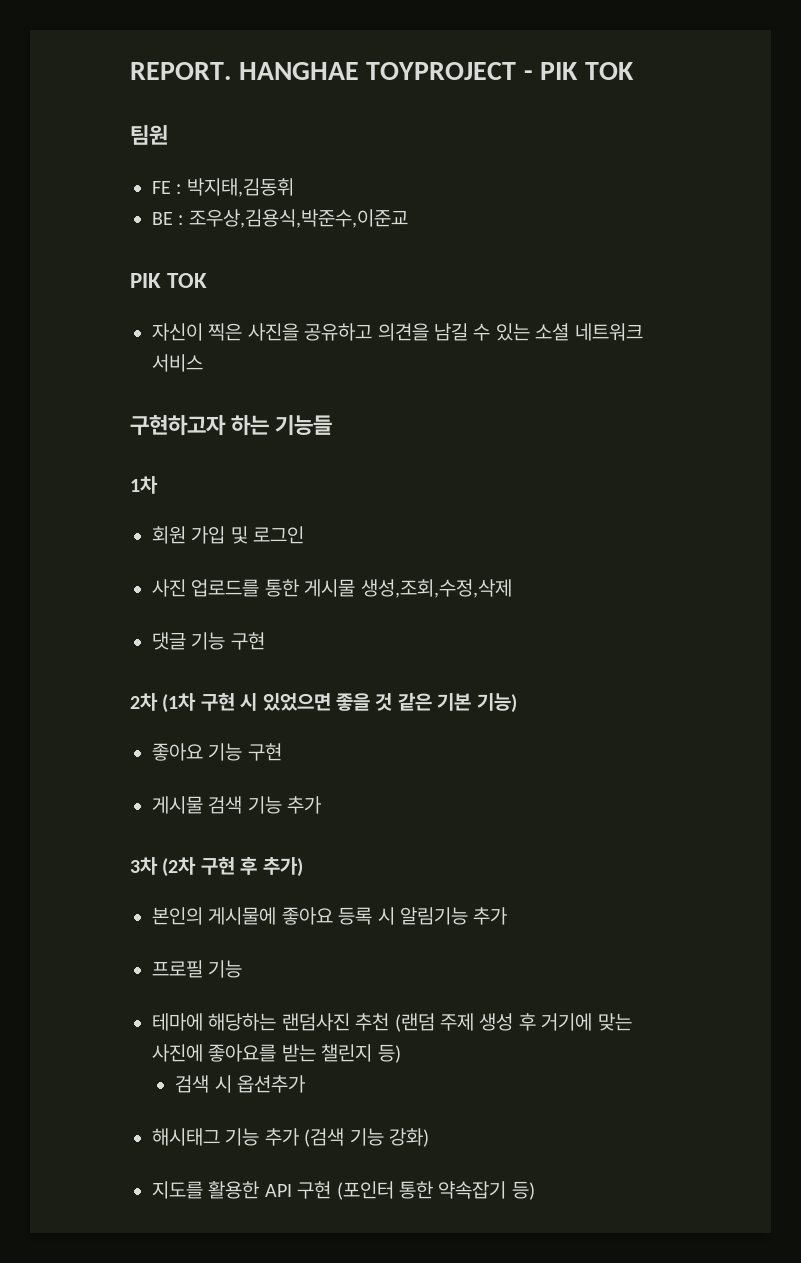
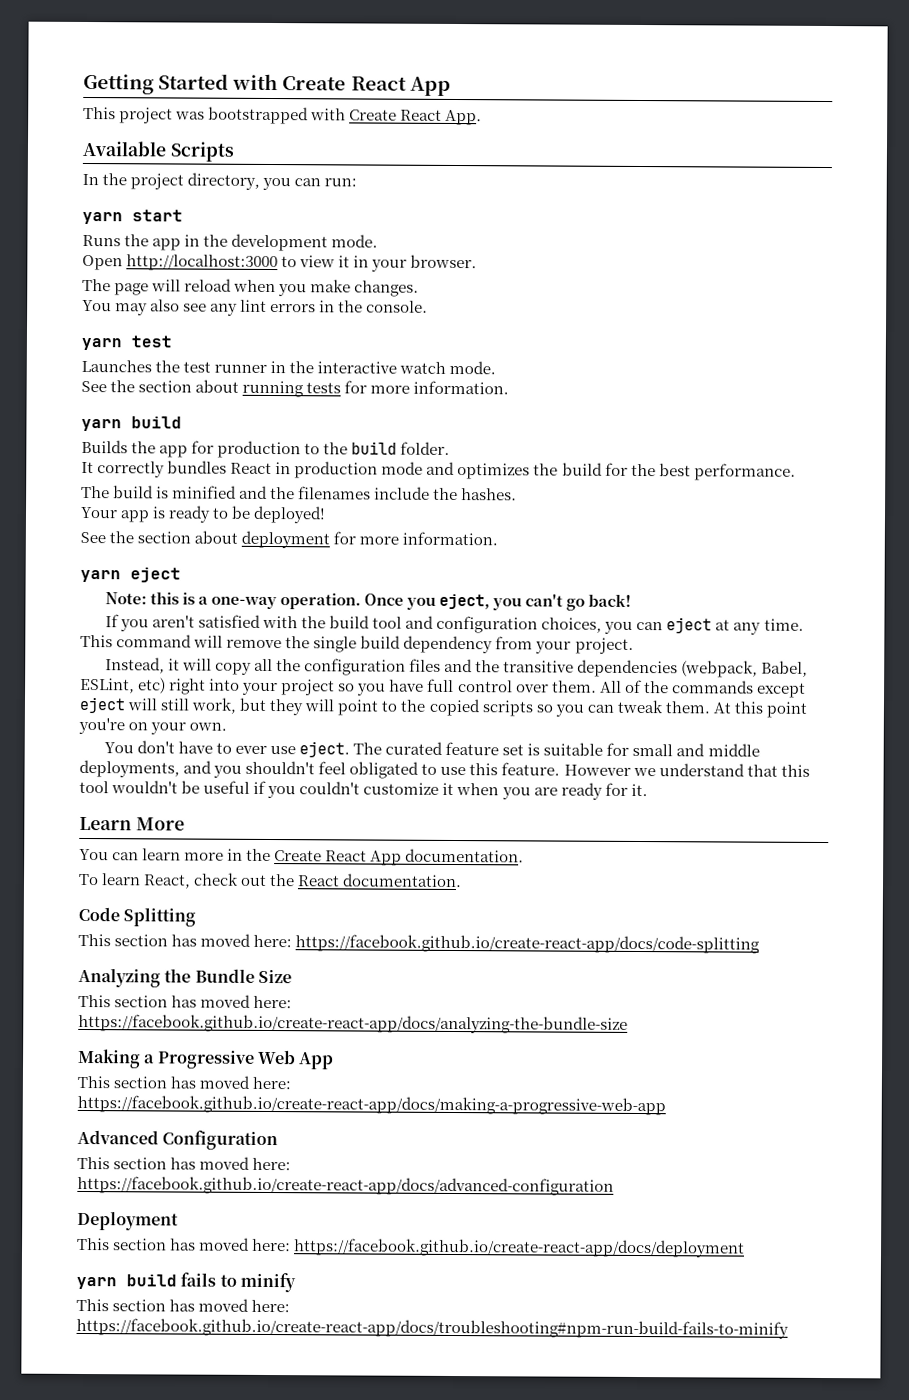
[130,62,634,80] [130,125,168,145] [152,178,294,197] [152,209,408,228] [130,273,208,288] [152,323,643,341] [152,354,203,372] [130,415,333,436] [130,476,158,494] [152,526,305,544] [152,579,512,598] [152,632,265,650] [130,693,517,713] [152,743,282,761] [152,796,322,814] [130,857,303,877] [152,907,508,925] [152,960,243,978] [152,1013,632,1032] [152,1044,401,1063] [175,1075,306,1093] [152,1128,429,1147] [152,1181,535,1200] REPORT. HANGHAE TOYPROJECT - PIK TOK // 팀원 // FE : 박지태,김동휘 // BE : 조우상,김용식,박준수,이준교 // PIK TOK // 자신이 찍은 사진을 공유하고 의견을 남길 수 있는 소셜 네트워크 서비스 // 구현하고자 하는 기능들 // 1차 // 회원 가입 및 로그인 // 사진 업로드를 통한 게시물 생성,조회,수정,삭제 // 댓글 기능 구현 // 2차 (1차 구현 시 있었으면 좋을 것 같은 기본 기능) // 좋아요 기능 구현 // 게시물 검색 기능 추가 // 3차 (2차 구현 후 추가) // 본인의 게시물에 좋아요 등록 시 알림기능 추가 // 프로필 기능 // 테마에 해당하는 랜덤사진 추천 (랜덤 주제 생성 후 거기에 맞는 사진에 좋아요를 받는 챌린지 등) // 검색 시 옵션추가 // 해시태그 기능 추가 (검색 기능 강화) // 지도를 활용한 API 구현 (포인터 통한 약속잡기 등) -> [83,73,451,96] [83,106,483,126] [82,140,235,162] [82,172,358,191] [82,209,183,225] [82,233,379,252] [82,254,478,272] [82,278,420,297] [82,299,429,316] [81,335,172,351] [81,359,497,375] [81,379,510,398] [81,416,182,432] [81,439,451,459] [81,460,796,481] [81,485,518,501] [80,505,327,524] [80,530,499,549] [80,567,181,583] [104,591,632,611] [104,614,804,635] [80,634,634,654] [104,657,809,678] [80,677,806,698] [79,696,807,718] [78,717,228,735] [103,740,760,758] [79,759,810,779] [79,780,648,800] [79,816,185,831] [79,848,525,866] [78,872,463,889] [78,906,197,927] [78,933,761,954] [78,967,292,988] [78,994,293,1009] [78,1013,628,1034] [78,1048,335,1070] [77,1075,292,1090] [77,1094,666,1116] [77,1129,279,1151] [77,1156,292,1171] [77,1175,614,1196] [77,1210,179,1231] [77,1237,746,1258] [76,1272,296,1293] [76,1298,291,1313] [76,1317,789,1339] Getting Started with Create React App // This project was bootstrapped with Create React App. // Available Scripts // In the project directory, you can run: // yarn start // Runs the app in the development mode. // Open http://localhost:3000 to view it in your browser. // The page will reload when you make changes. // You may also see any lint errors in the console. // yarn test // Launches the test runner in the interactive watch mode. // See the section about running tests for more information. // yarn build // Builds the app for production to the build folder. // It correctly bundles React in production mode and optimizes the build for the best performance. // The build is minified and the filenames include the hashes. // Your app is ready to be deployed! // See the section about deployment for more information. // yarn eject // Note: this is a one-way operation. Once you eject, you can't go back! // If you aren't satisfied with the build tool and configuration choices, you can eject at any time. This command will remove the single build dependency from your project. // Instead, it will copy all the configuration files and the transitive dependencies (webpack, Babel, ESLint, etc) right into your project so you have full control over them. All of the commands except eject will still work, but they will point to the copied scripts so you can tweak them. At this point you're on your own. // You don't have to ever use eject. The curated feature set is suitable for small and middle deployments, and you shouldn't feel obligated to use this feature. However we understand that this tool wouldn't be useful if you couldn't customize it when you are ready for it. // Learn More // You can learn more in the Create React App documentation. // To learn React, check out the React documentation. // Code Splitting // This section has moved here: https://facebook.github.io/create-react-app/docs/code-splitting // Analyzing the Bundle Size // This section has moved here: https://facebook.github.io/create-react-app/docs/analyzing-the-bundle-size // Making a Progressive Web App // This section has moved here: https://facebook.github.io/create-react-app/docs/making-a-progressive-web-app // Advanced Configuration // This section has moved here: https://facebook.github.io/create-react-app/docs/advanced-configuration // Deployment // This section has moved here: https://facebook.github.io/create-react-app/docs/deployment // yarn build fails to minify // This section has moved here: https://facebook.github.io/create-react-app/docs/troubleshooting#npm-run-build-fails-to-minify

